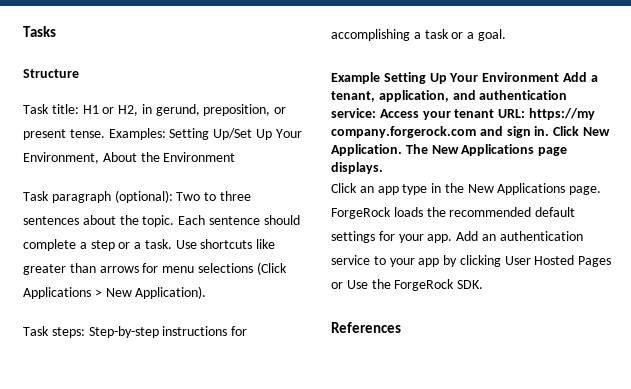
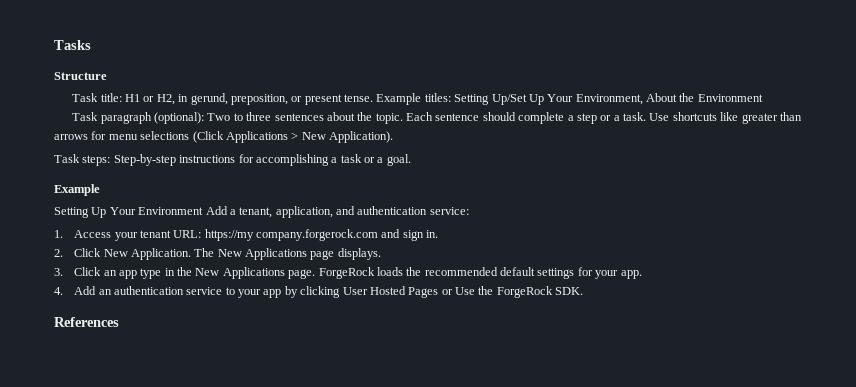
[108,128,166,140] Examples: -> [376,93,451,105] Example titles:
(380, 78) none -> (100, 190) //
(376, 113) none -> [54,230,63,238] // 1.
(550, 131) none -> [54,249,63,257] // 2.
(383, 168) none -> [54,268,63,276] 3.
(453, 238) none -> [54,287,63,295] // 4.

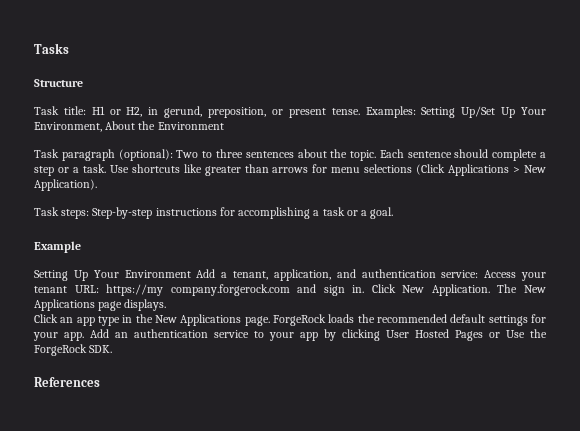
[376,93,451,105] Example titles: -> [365,106,416,118] Examples:
[54,230,63,238] // 1. -> (479, 274) none
[54,249,63,257] // 2. -> (365, 289) none
[54,268,63,276] 3. -> (167, 305) none
[54,287,63,295] // 4. -> (84, 336) none

